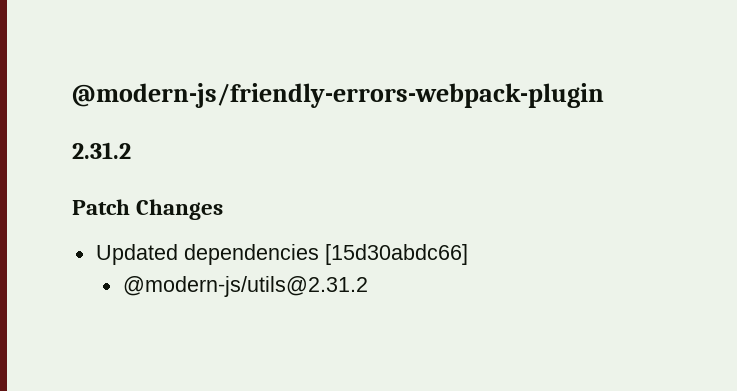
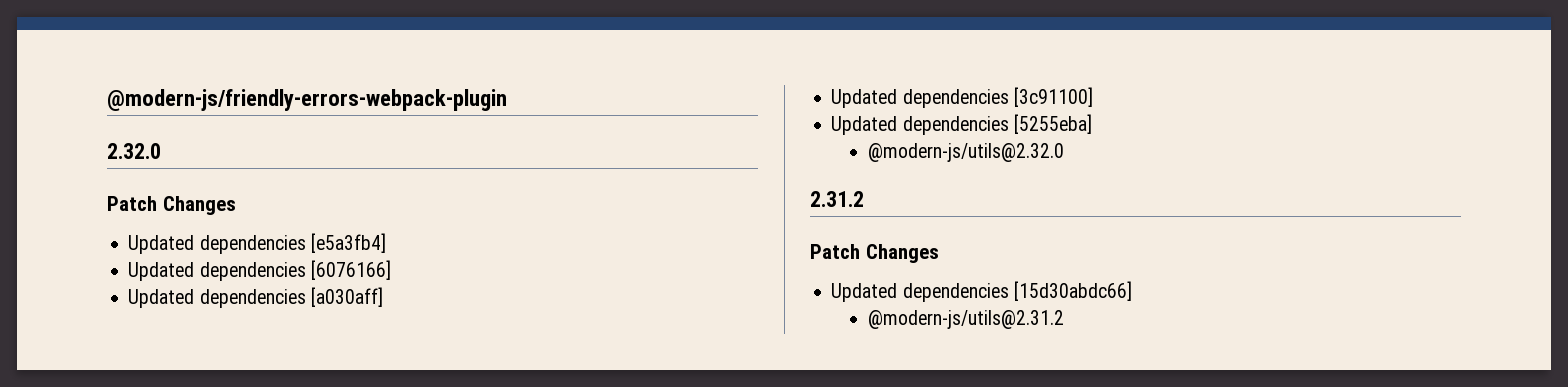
(604, 95) none -> [107,143,161,159] [107,196,236,215] [128,233,386,254] [128,260,391,281] [128,287,383,308] [831,87,1093,108] [831,114,1092,135] [867,143,1064,162] // 2.32.0 // Patch Changes // Updated dependencies [e5a3fb4] // Updated dependencies [6076166] // Updated dependencies [a030aff] // Updated dependencies [3c91100] // Updated dependencies [5255eba] // @modern-js/utils@2.32.0

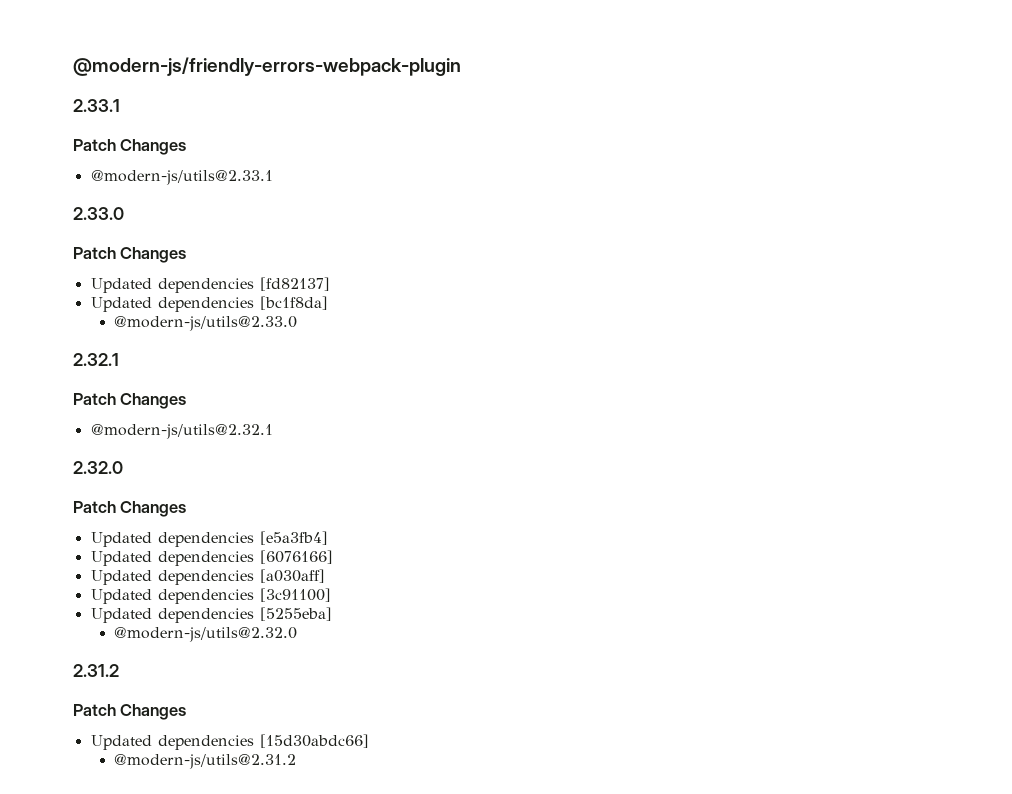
(507, 100) none -> [73,99,120,112] [73,139,187,155] [90,170,273,185] [73,207,124,220] [73,247,187,263] [90,277,330,293] [90,296,328,312] [114,316,298,331] [73,353,119,366] [73,393,187,409] [90,424,273,439] // 2.33.1 // Patch Changes // @modern-js/utils@2.33.1 // 2.33.0 // Patch Changes // Updated dependencies [fd82137] // Updated dependencies [bc1f8da] // @modern-js/utils@2.33.0 // 2.32.1 // Patch Changes // @modern-js/utils@2.32.1

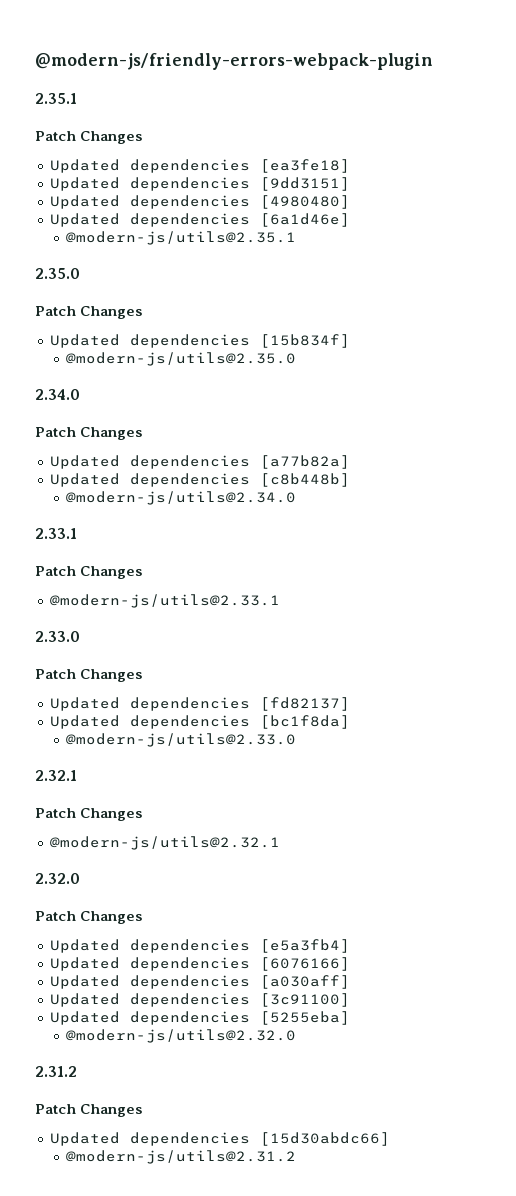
(461, 66) none -> [35,93,77,104] [35,131,143,144] [49,159,350,173] [49,177,350,191] [49,195,350,209] [49,213,350,227] [65,231,296,245] [35,268,80,279] [35,306,143,319] [49,334,350,348] [65,352,296,366] [35,389,80,400] [35,427,143,440] [49,455,350,469] [49,473,350,487] [65,491,296,505] // 2.35.1 // Patch Changes // Updated dependencies [ea3fe18] // Updated dependencies [9dd3151] // Updated dependencies [4980480] // Updated dependencies [6a1d46e] // @modern-js/utils@2.35.1 // 2.35.0 // Patch Changes // Updated dependencies [15b834f] // @modern-js/utils@2.35.0 // 2.34.0 // Patch Changes // Updated dependencies [a77b82a] // Updated dependencies [c8b448b] // @modern-js/utils@2.34.0

